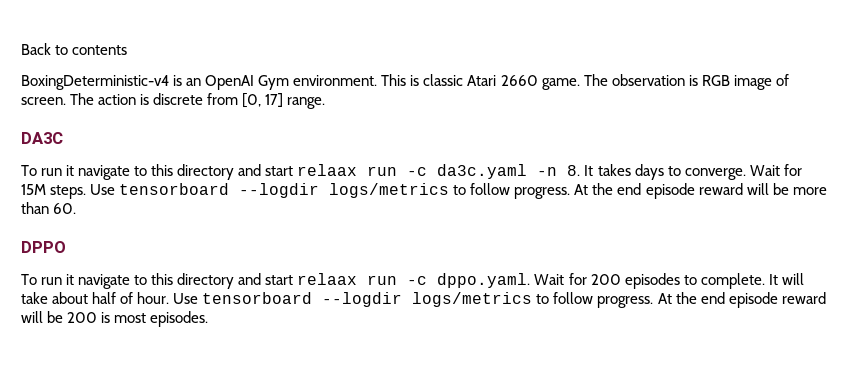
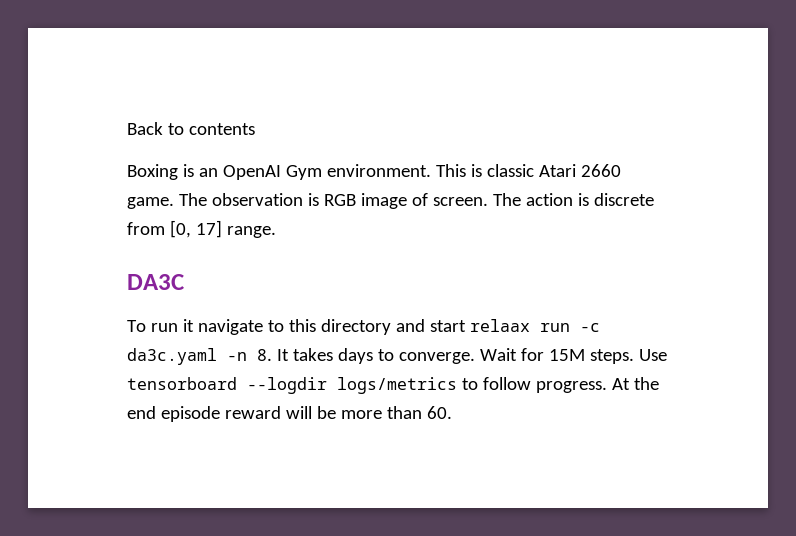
[21,75,169,90] BoxingDeterministic-v4 -> [127,164,178,180] Boxing
[21,241,66,253] [21,273,804,289] [21,292,826,308] [21,311,209,327] // DPPO // To run it navigate to this directory and start relaax run -c dppo.yaml. Wait for 200 episodes to complete. It will take about half of hour. Use tensorboard --logdir logs/metrics to follow progress. At the end episode reward will be 200 is most episodes. -> (452, 412) none

